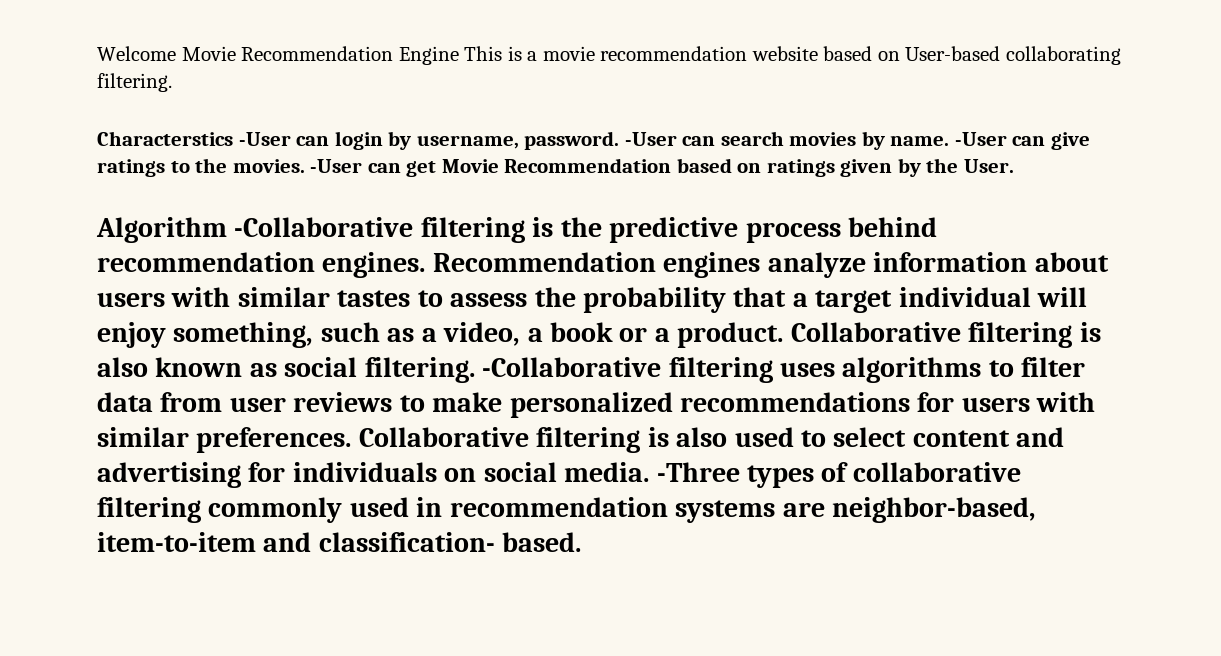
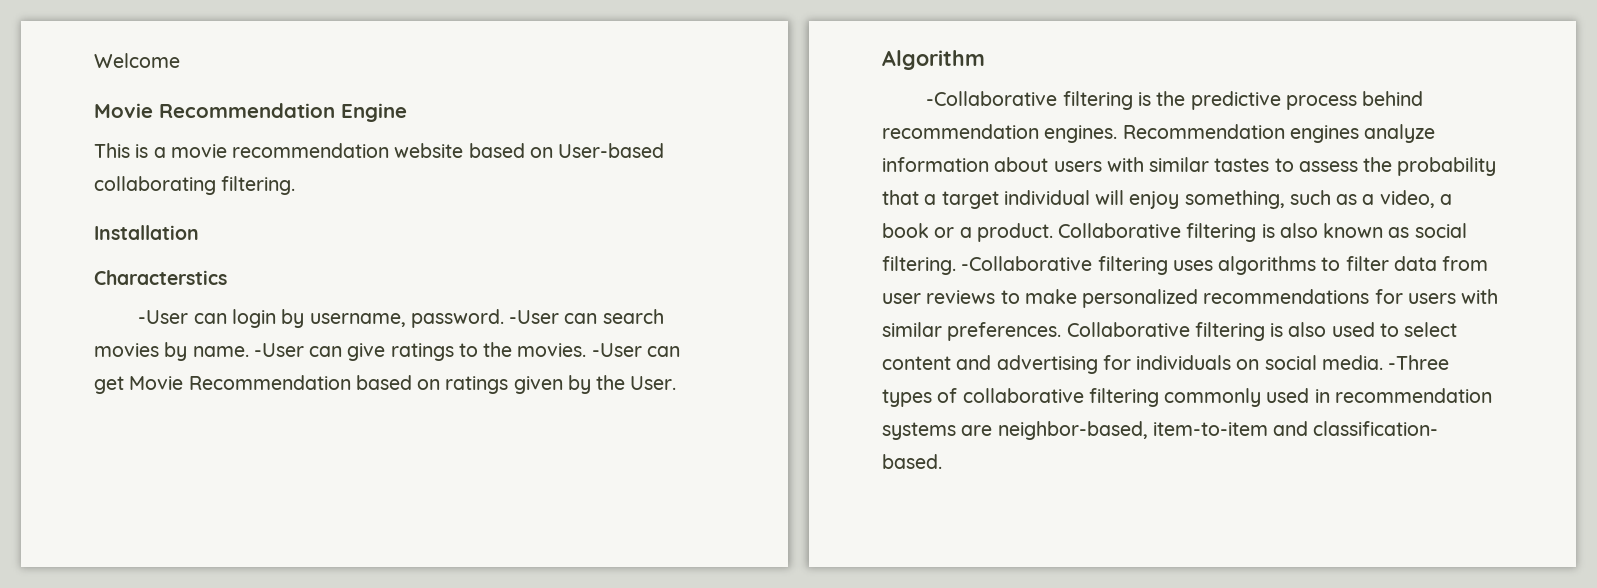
(176, 53) none -> (180, 60) //
(459, 55) none -> (407, 112) //
(172, 82) none -> [94,225,199,240] // Installation
(233, 138) none -> (227, 277) //
(227, 230) none -> (985, 60) //

